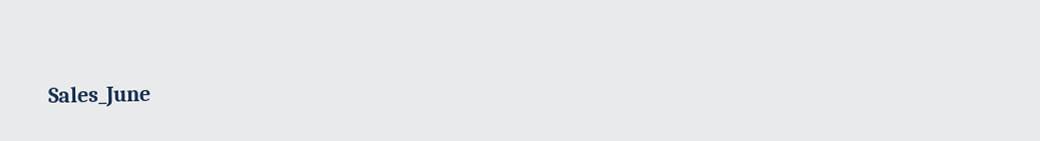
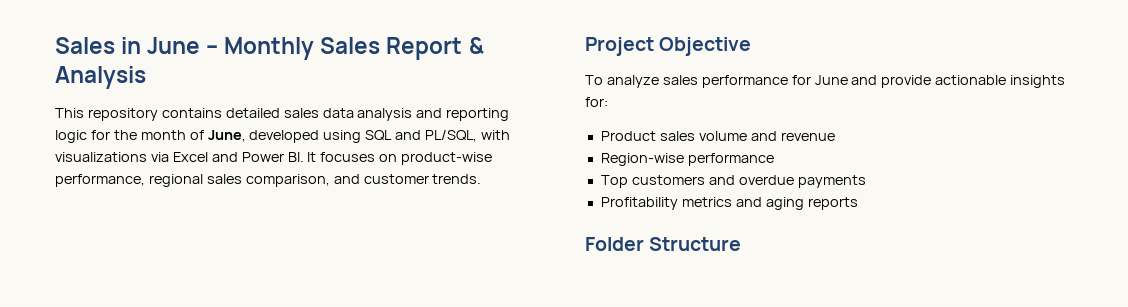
[48,84,151,108] Sales_June -> [55,37,484,60] [55,66,146,89] [55,108,510,121] [55,130,511,143] [55,152,493,165] [55,174,482,187] [585,37,752,56] [585,75,1066,88] [585,97,608,107] [600,131,835,141] [600,153,774,166] [600,175,866,188] [600,197,858,210] [585,237,742,251] Sales in June – Monthly Sales Report & Analysis // This repository contains detailed sales data analysis and reporting logic for the month of June, developed using SQL and PL/SQL, with visualizations via Excel and Power BI. It focuses on product-wise performance, regional sales comparison, and customer trends. // Project Objective // To analyze sales performance for June and provide actionable insights for: // Product sales volume and revenue // Region-wise performance // Top customers and overdue payments // Profitability metrics and aging reports // Folder Structure

